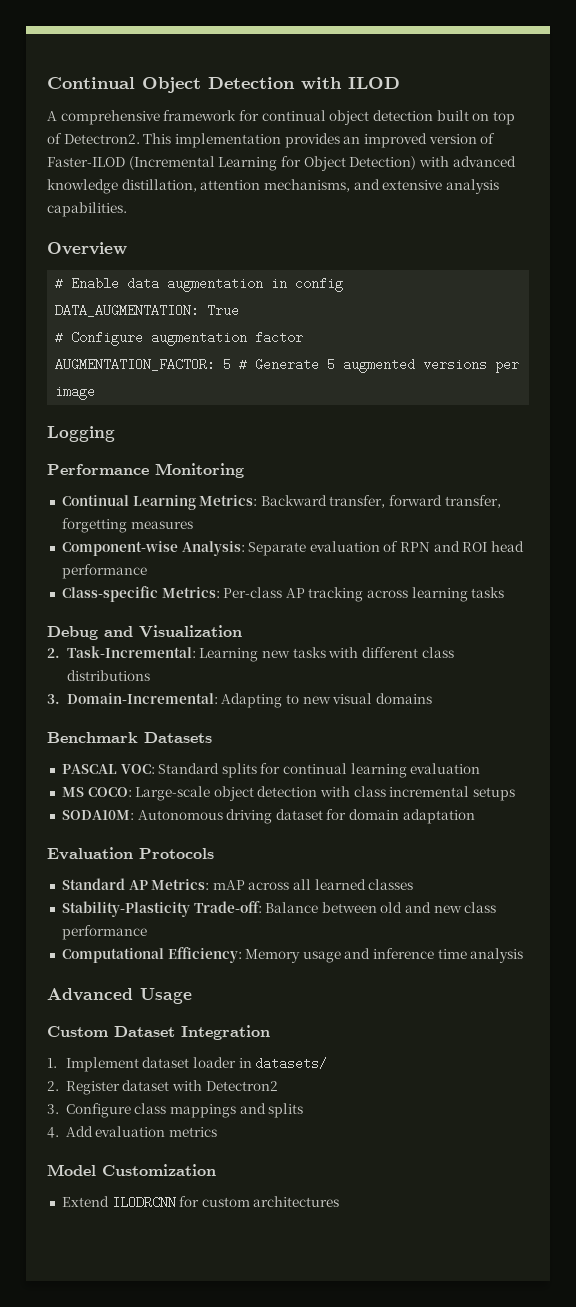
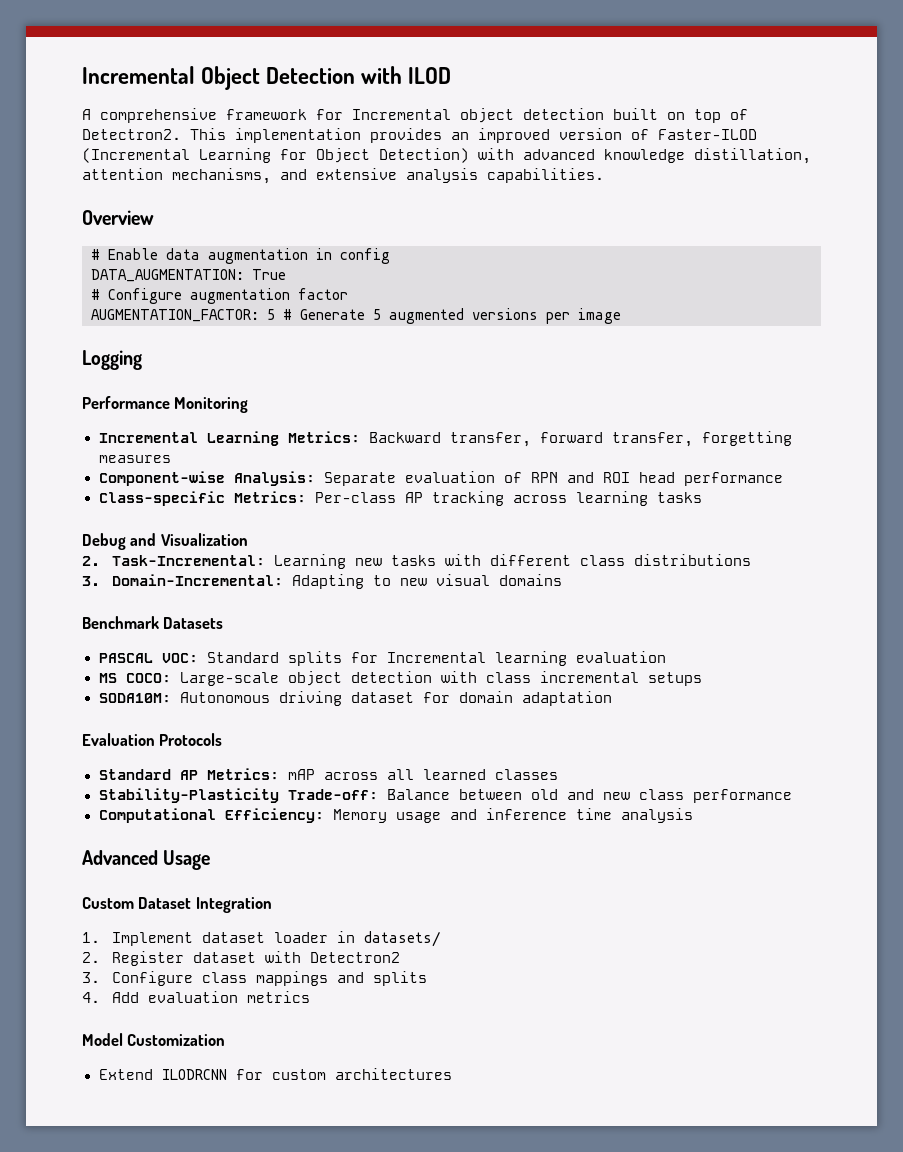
[47,77,135,89] Continual -> [82,66,195,84] Incremental
[261,110,326,121] continual -> [352,109,451,120] Incremental
[61,495,129,506] Continual -> [98,432,198,443] Incremental
[283,763,348,774] continual -> [386,652,486,663] Incremental

